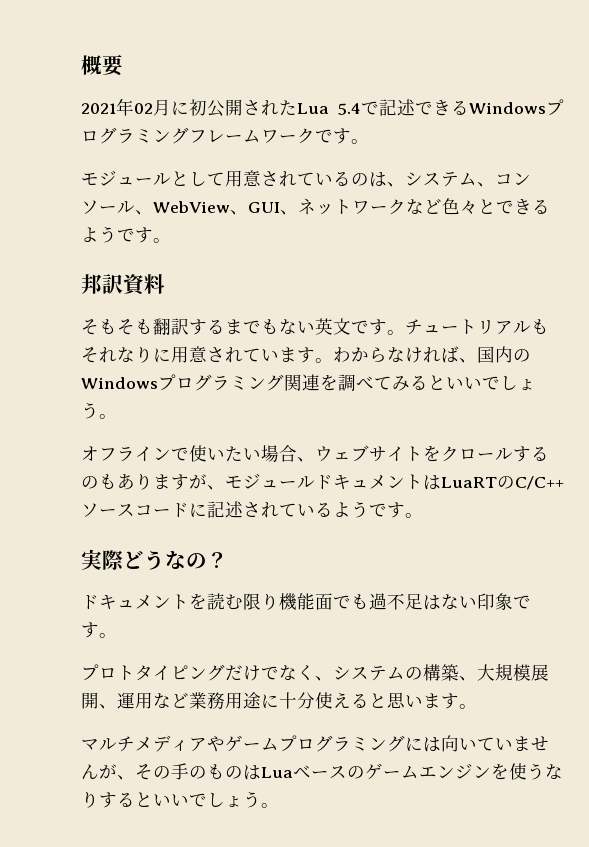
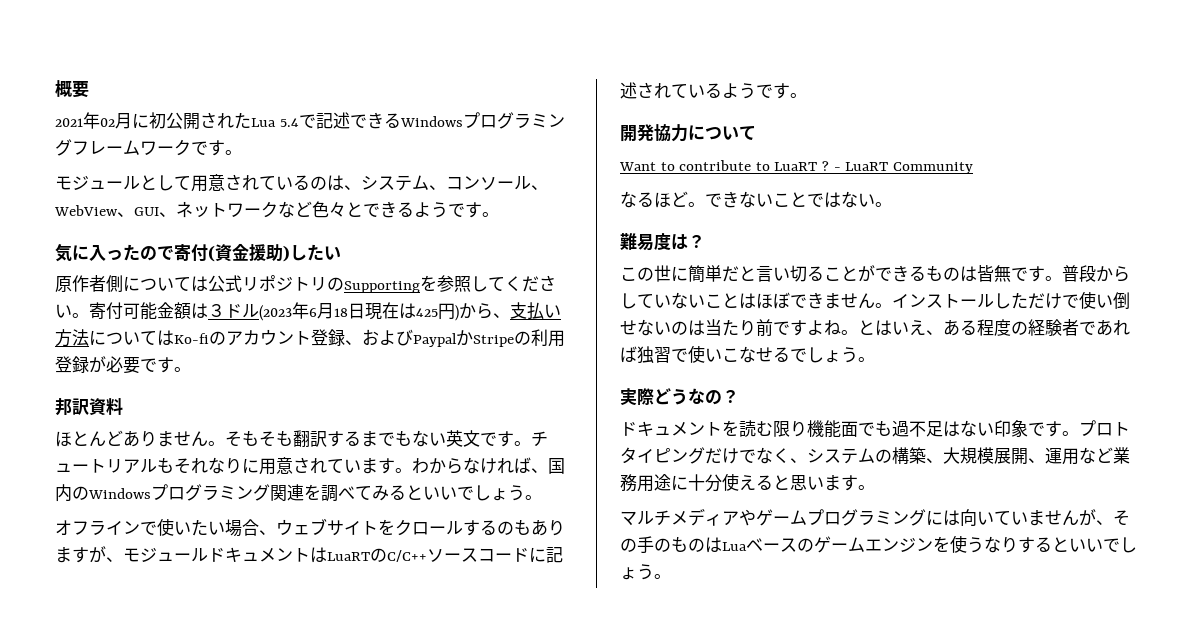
[81,274,165,296] 邦訳資料 // -> [55,243,341,262] [55,275,556,293] [55,302,561,321] [55,329,565,347] [55,356,191,374] [55,398,123,416] [55,430,225,447] 気に入ったので寄付(資金援助)したい // 原作者側については公式リポジトリのSupportingを参照してください。寄付可能金額は３ドル(2023年6月18日現在は425円)から、支払い方法についてはKo-fiのアカウント登録、およびPaypalかStripeの利用登録が必要です。 // 邦訳資料 // ほとんどありません。
(423, 515) none -> [620,124,756,142] [619,160,973,174] [620,191,892,208] [620,233,705,251] [620,265,1130,283] [620,291,1130,309] [620,319,1130,337] [620,345,875,364] // 開発協力について // Want to contribute to LuaRT ? - LuaRT Community // なるほど。できないことではない。 // 難易度は？ // この世に簡単だと言い切ることができるものは皆無です。普段からしていないことはほぼできません。インストールしただけで使い倒せないのは当たり前ですよね。とはいえ、ある程度の経験者であれば独習で使いこなせるでしょう。
(117, 635) // -> (1079, 433) none

